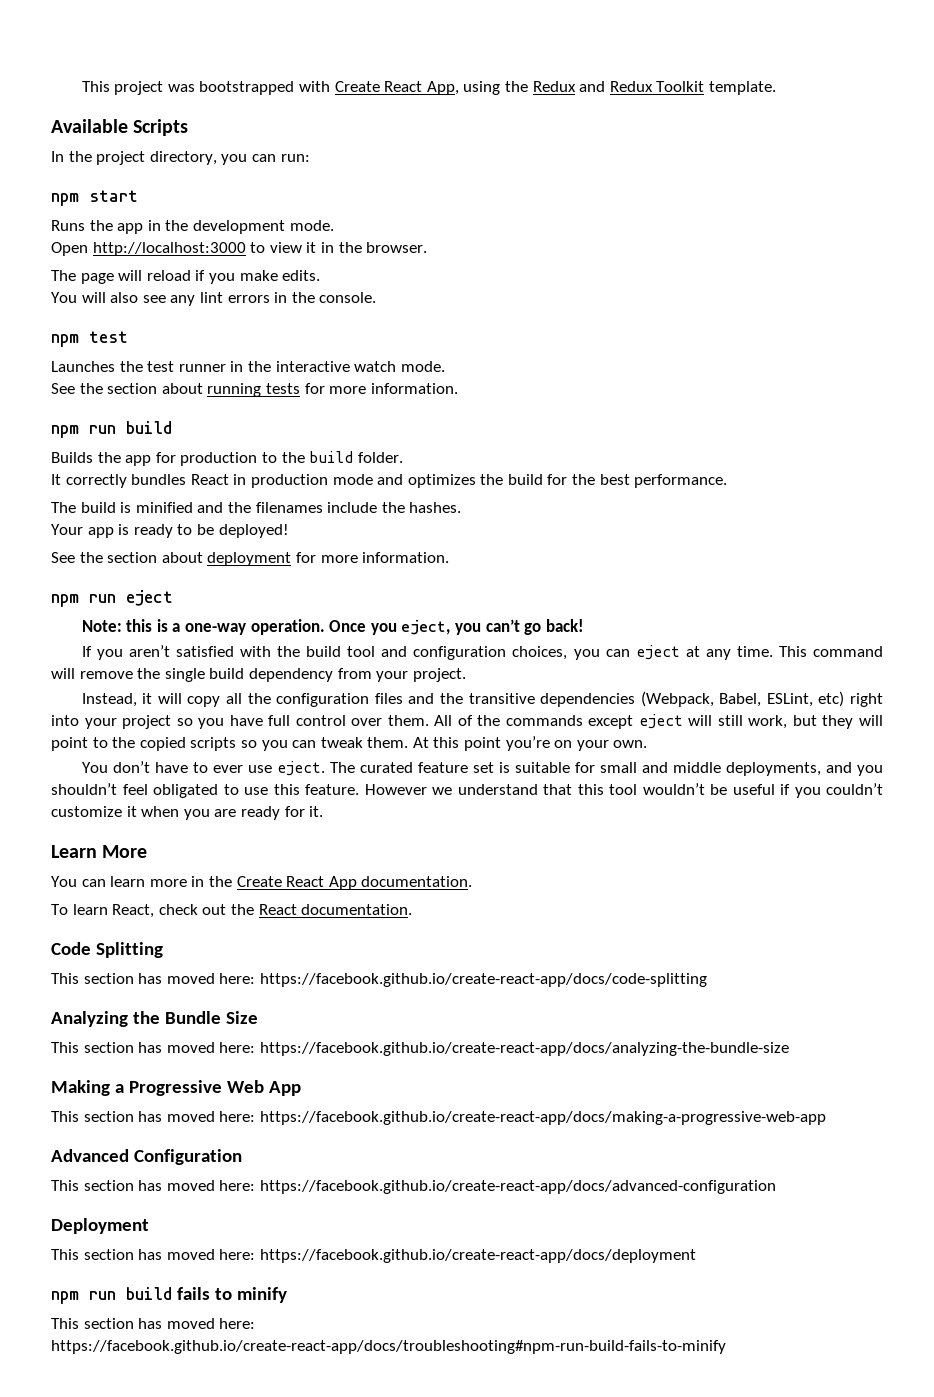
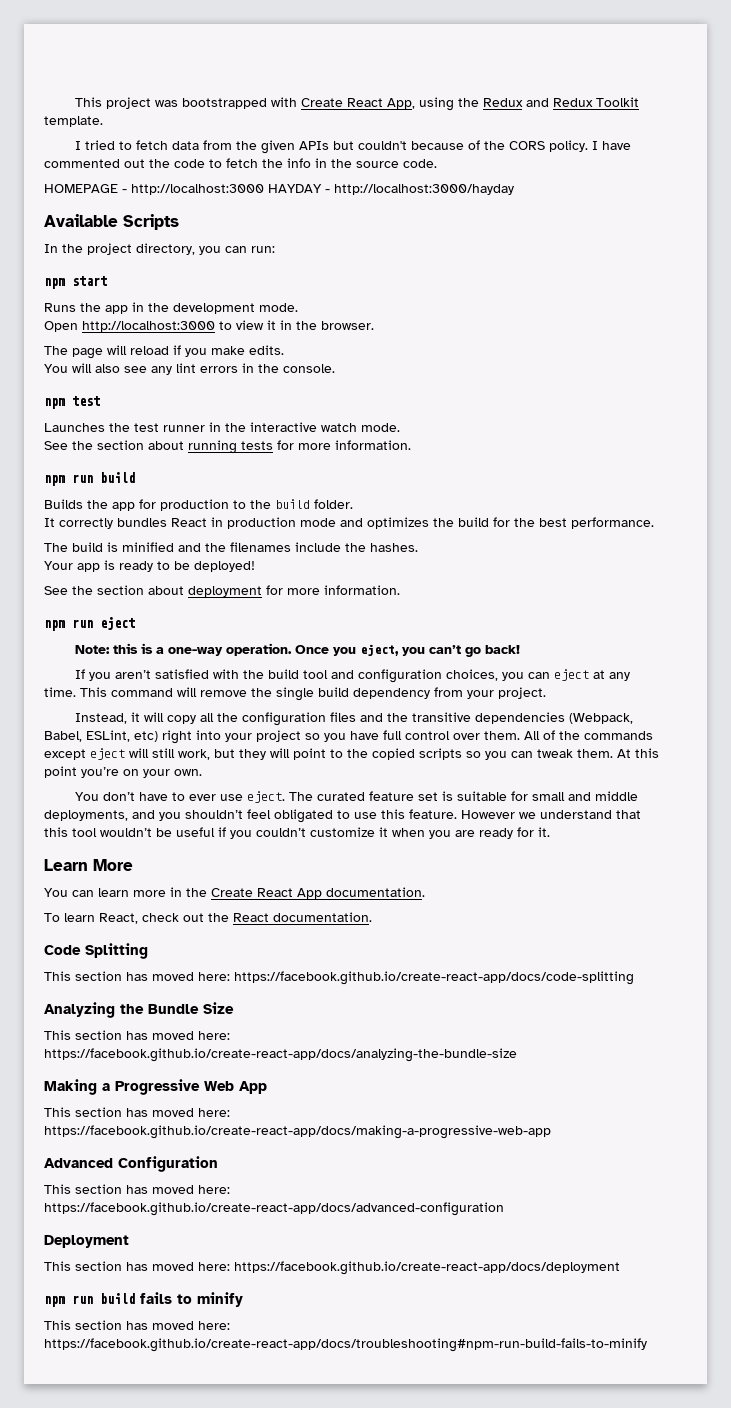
(776, 88) none -> [74,140,631,154] [44,158,437,168] [44,184,514,195] // I tried to fetch data from the given APIs but couldn't because of the CORS policy. I have commented out the code to fetch the info in the source code. // HOMEPAGE - http://localhost:3000 HAYDAY - http://localhost:3000/hayday

